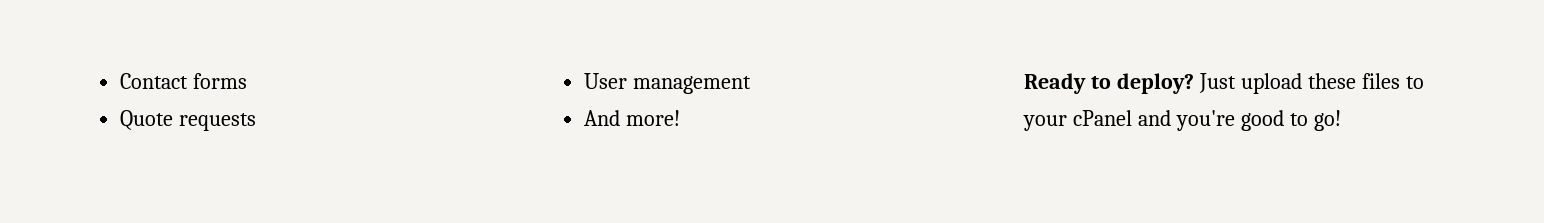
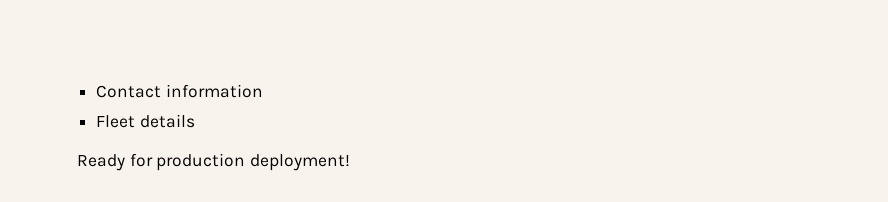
[193,73,248,89] [120,110,257,131] [584,73,752,94] [584,110,681,126] [1024,73,1424,94] [1023,110,1341,131] forms // Quote requests // User management // And more! // Ready to deploy? Just upload these files to your cPanel and you're good to go! -> [165,84,263,98] [96,114,195,128] [77,153,351,171] information // Fleet details // Ready for production deployment!

